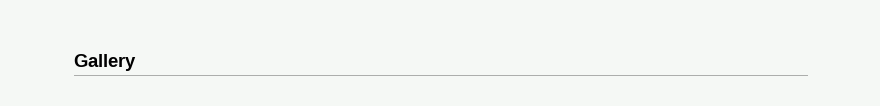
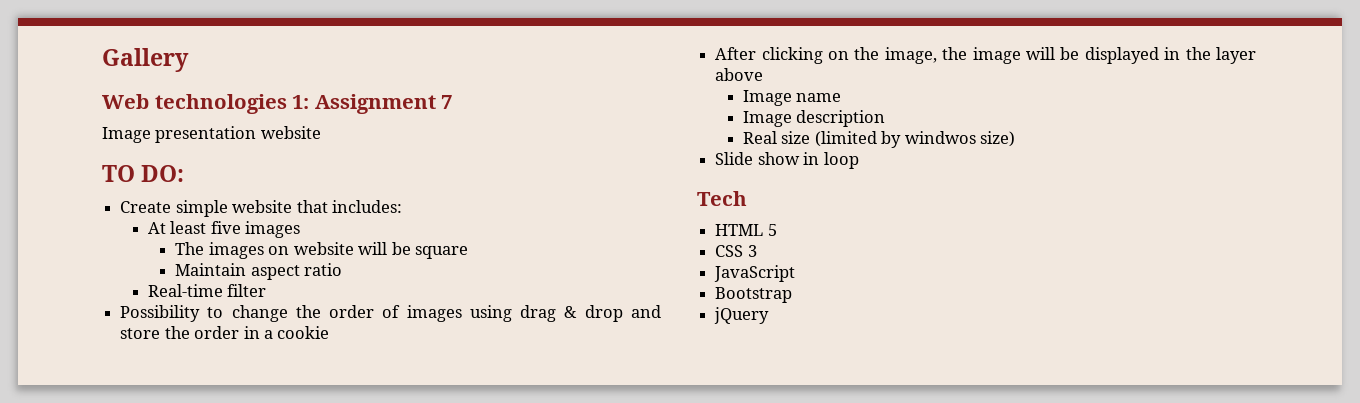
(136, 62) none -> [102,94,453,114] [102,126,321,143] [102,165,185,182] [120,200,402,217] [147,221,301,238] [175,242,468,259] [175,263,343,280] [147,284,267,297] [120,305,661,322] [120,326,330,339] [715,47,1256,64] [715,68,764,81] [742,90,842,106] [742,110,886,127] [742,131,1015,148] [715,152,859,169] [697,191,747,206] [715,224,777,236] [715,245,757,257] [714,265,796,282] [715,287,793,303] [714,307,770,324] // Web technologies 1: Assignment 7 // Image presentation website // TO DO: // Create simple website that includes: // At least five images // The images on website will be square // Maintain aspect ratio // Real-time filter // Possibility to change the order of images using drag & drop and store the order in a cookie // After clicking on the image, the image will be displayed in the layer above // Image name // Image description // Real size (limited by windwos size) // Slide show in loop // Tech // HTML 5 // CSS 3 // JavaScript // Bootstrap // jQuery

